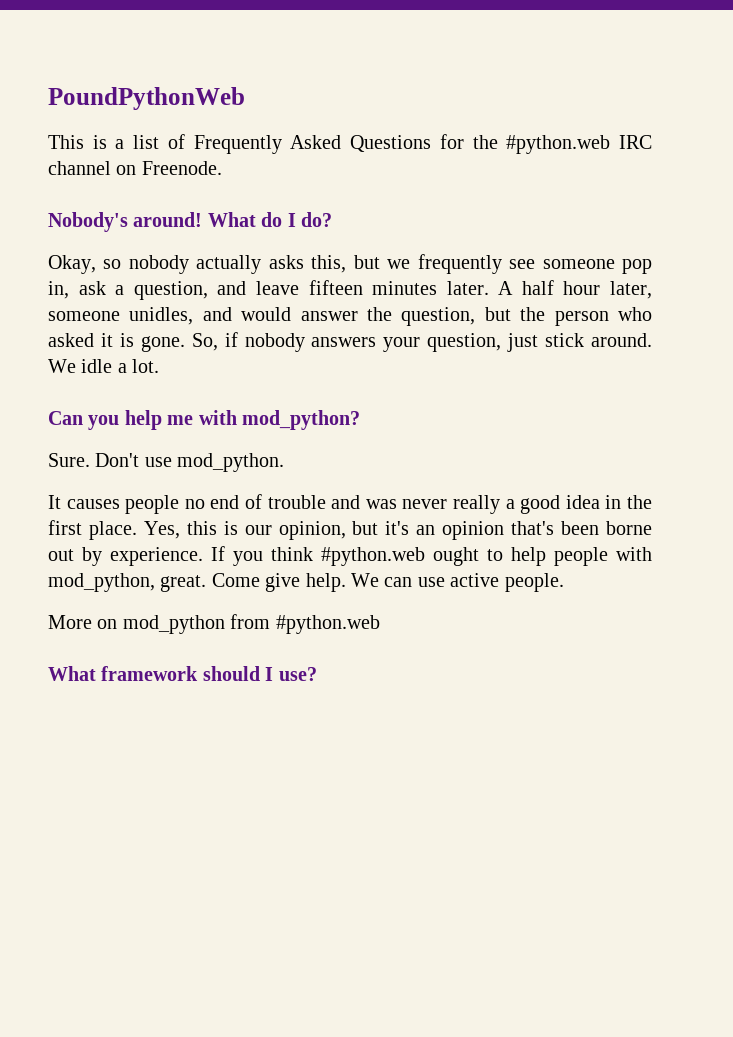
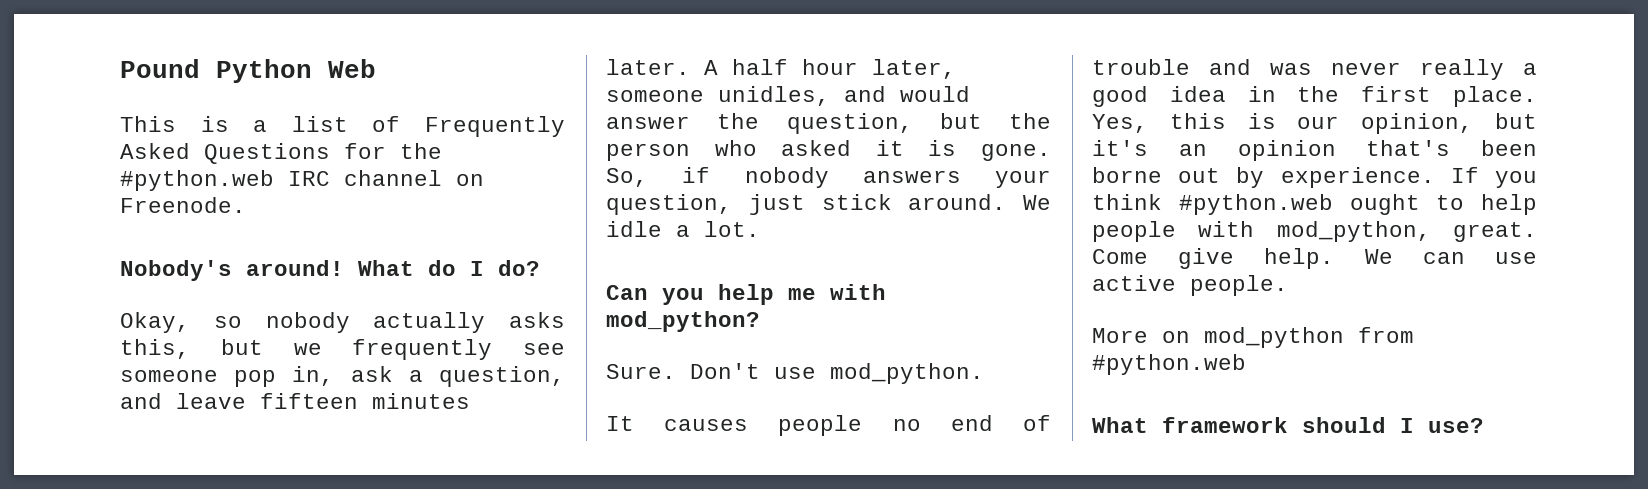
[48,87,245,110] PoundPythonWeb -> [120,59,376,83] Pound Python Web

